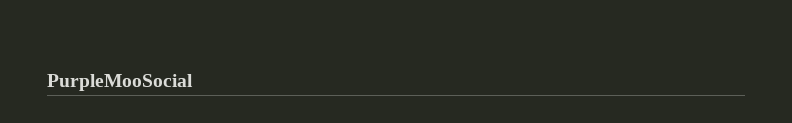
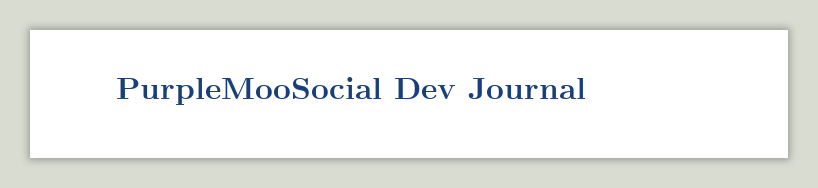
(193, 82) none -> [394,78,586,99] Dev Journal

